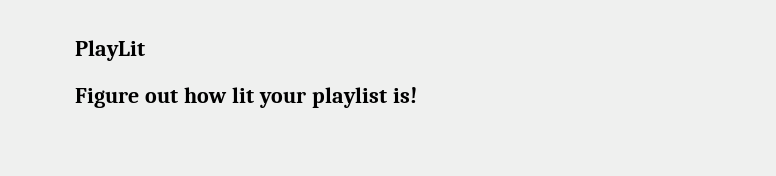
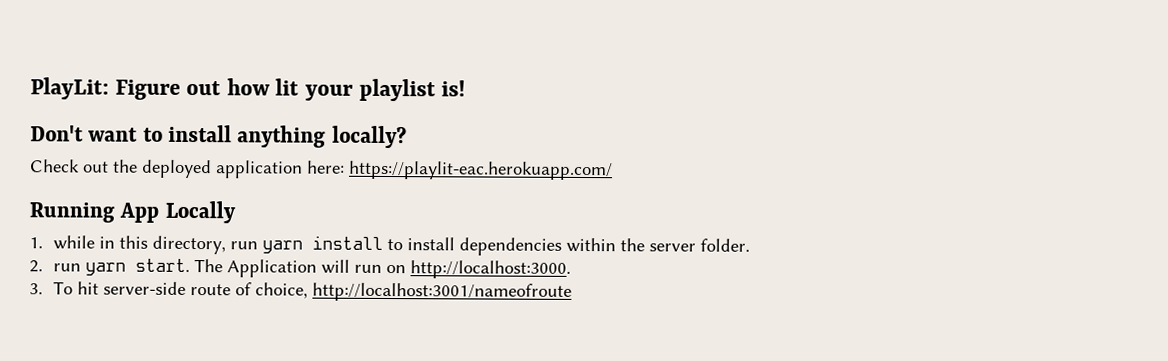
[75,40,145,61] PlayLit // -> [30,77,109,100] PlayLit:
(417, 95) none -> [30,124,407,149] [30,159,613,181] [29,200,236,224] [29,235,750,256] [29,258,571,279] [29,281,572,302] // Don't want to install anything locally? // Check out the deployed application here: https://playlit-eac.herokuapp.com/ // Running App Locally // 1. while in this directory, run yarn install to install dependencies within the server folder. // 2. run yarn start. The Application will run on http://localhost:3000. // 3. To hit server-side route of choice, http://localhost:3001/nameofroute

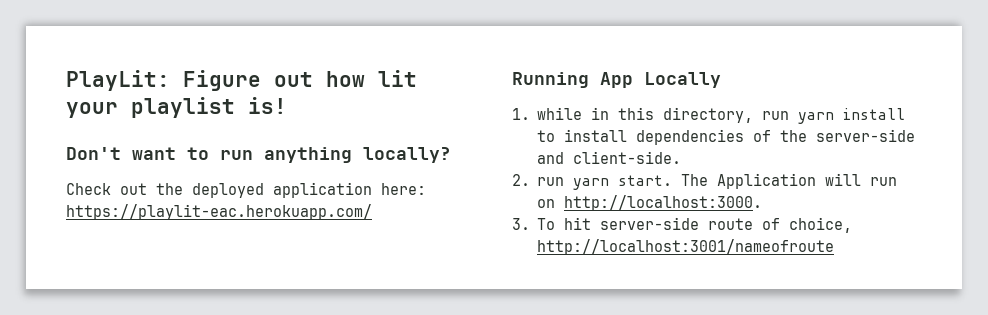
[168,124,233,143] install -> [220,150,253,160] run
[565,237,750,253] within the server folder. -> [753,129,916,142] [537,151,682,164] of the server-side and client-side.

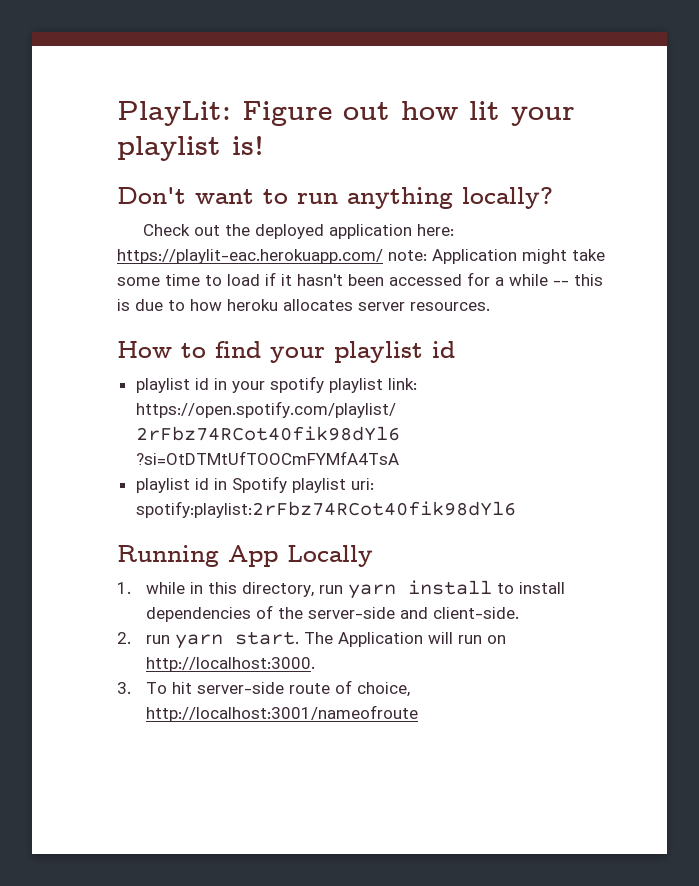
(372, 212) none -> [388,249,605,264] [117,272,603,286] [117,299,490,311] [117,341,455,363] [135,376,417,393] [135,401,396,418] [135,426,400,441] [135,451,399,465] [135,476,374,493] [135,501,516,518] note: Application might take some time to load if it hasn't been accessed for a while -- this is due to how heroku allocates server resources. // How to find your playlist id // playlist id in your spotify playlist link: https://open.spotify.com/playlist/ 2rFbz74RCot40fik98dYl6 ?si=OtDTMtUfTOOCmFYMfA4TsA // playlist id in Spotify playlist uri: spotify:playlist:2rFbz74RCot40fik98dYl6

